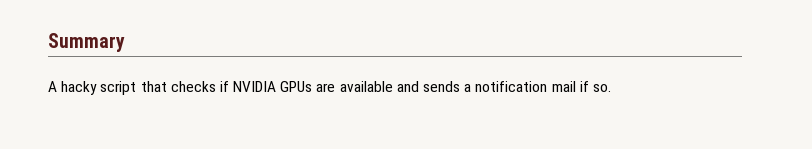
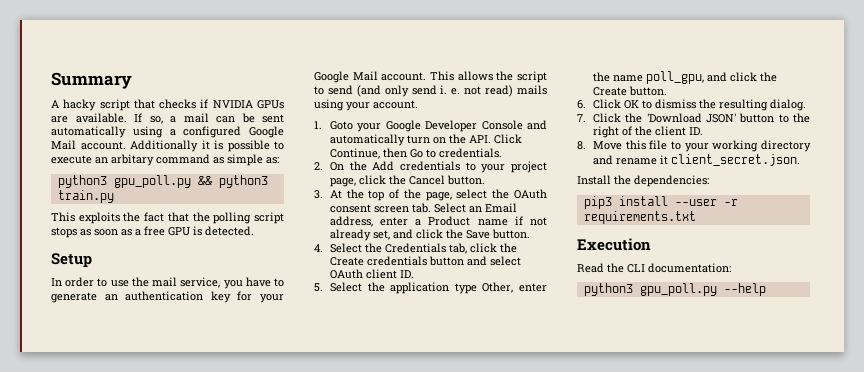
[339,81,611,92] available and sends a notification mail if so. -> [75,113,284,124] [51,126,284,138] [51,140,284,152] [51,154,279,166] [57,175,268,188] [57,190,114,203] [51,212,284,224] [51,226,254,238] [51,253,92,268] [51,277,284,289] [51,291,284,303] [314,71,547,83] [314,85,547,97] [314,99,418,111] [314,120,547,132] [329,134,522,146] [329,148,502,159] [314,161,547,173] [329,175,485,187] [314,189,547,201] [329,203,517,213] [329,216,547,227] [329,229,530,241] [314,243,517,254] [329,256,521,266] [329,269,414,279] [314,282,547,294] [592,71,777,84] [592,86,667,96] [577,99,806,111] [577,113,810,123] [592,126,703,138] [577,140,811,152] [592,154,800,166] [577,175,709,187] [583,196,738,209] [583,211,696,224] [577,238,651,251] [577,263,731,273] [583,283,766,296] available. If so, a mail can be sent automatically using a configured Google Mail account. Additionally it is possible to execute an arbitary command as simple as: // python3 gpu_poll.py && python3 train.py // This exploits the fact that the polling script stops as soon as a free GPU is detected. // Setup // In order to use the mail service, you have to generate an authentication key for your Google Mail account. This allows the script to send (and only send i. e. not read) mails using your account. // 1. Goto your Google Developer Console and automatically turn on the API. Click Continue, then Go to credentials. // 2. On the Add credentials to your project page, click the Cancel button. // 3. At the top of the page, select the OAuth consent screen tab. Select an Email address, enter a Product name if not already set, and click the Save button. // 4. Select the Credentials tab, click the Create credentials button and select OAuth client ID. // 5. Select the application type Other, enter the name poll_gpu, and click the Create button. // 6. Click OK to dismiss the resulting dialog. // 7. Click the 'Download JSON' button to the right of the client ID. // 8. Move this file to your working directory and rename it client_secret.json. // Install the dependencies: // pip3 install --user -r requirements.txt // Execution // Read the CLI documentation: // python3 gpu_poll.py --help

